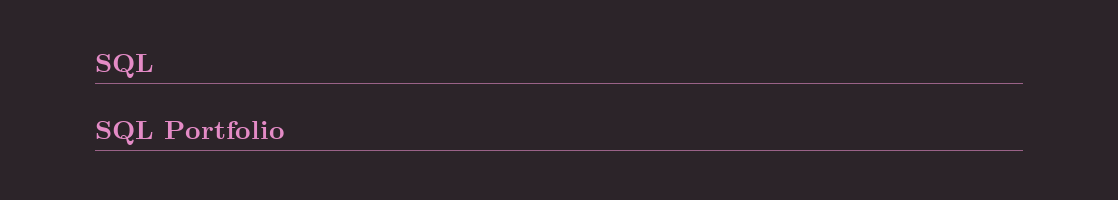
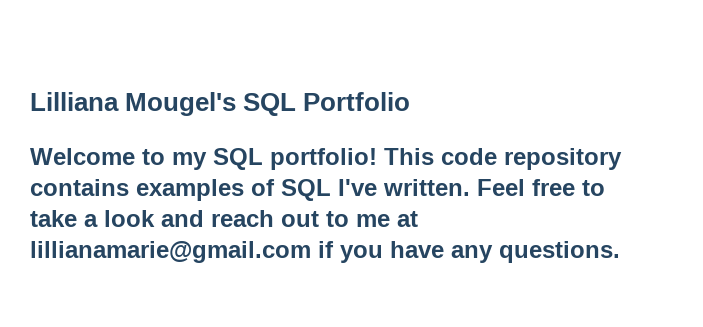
[95,54,154,78] SQL // -> [30,92,237,116] Lilliana Mougel's
(285, 130) none -> [30,148,622,170] [30,179,605,201] [30,210,418,227] [30,241,620,263] // Welcome to my SQL portfolio! This code repository contains examples of SQL I've written. Feel free to take a look and reach out to me at lillianamarie@gmail.com if you have any questions.

